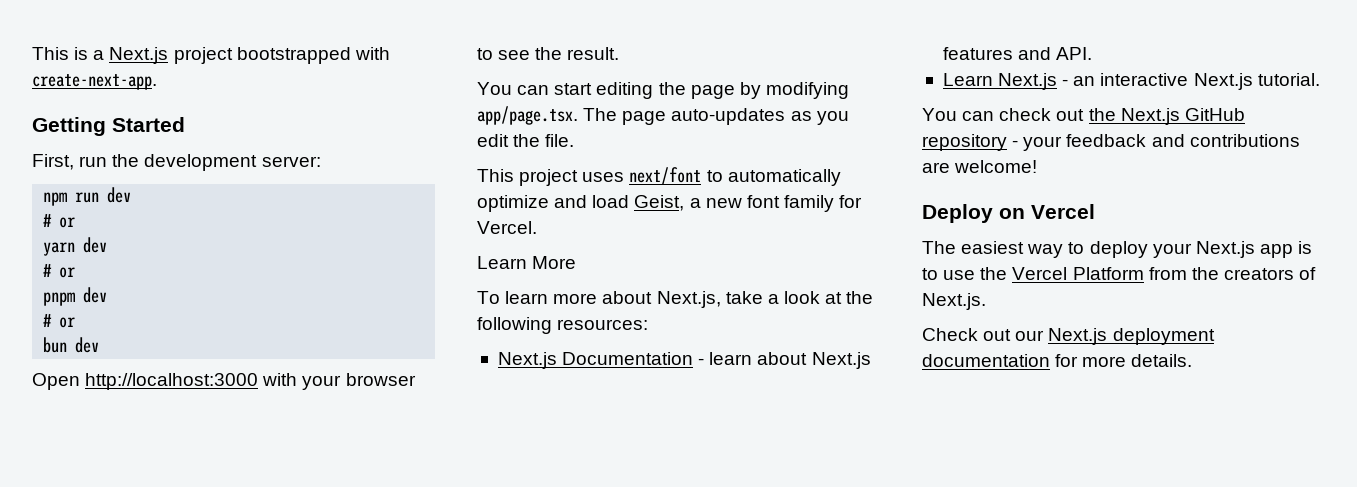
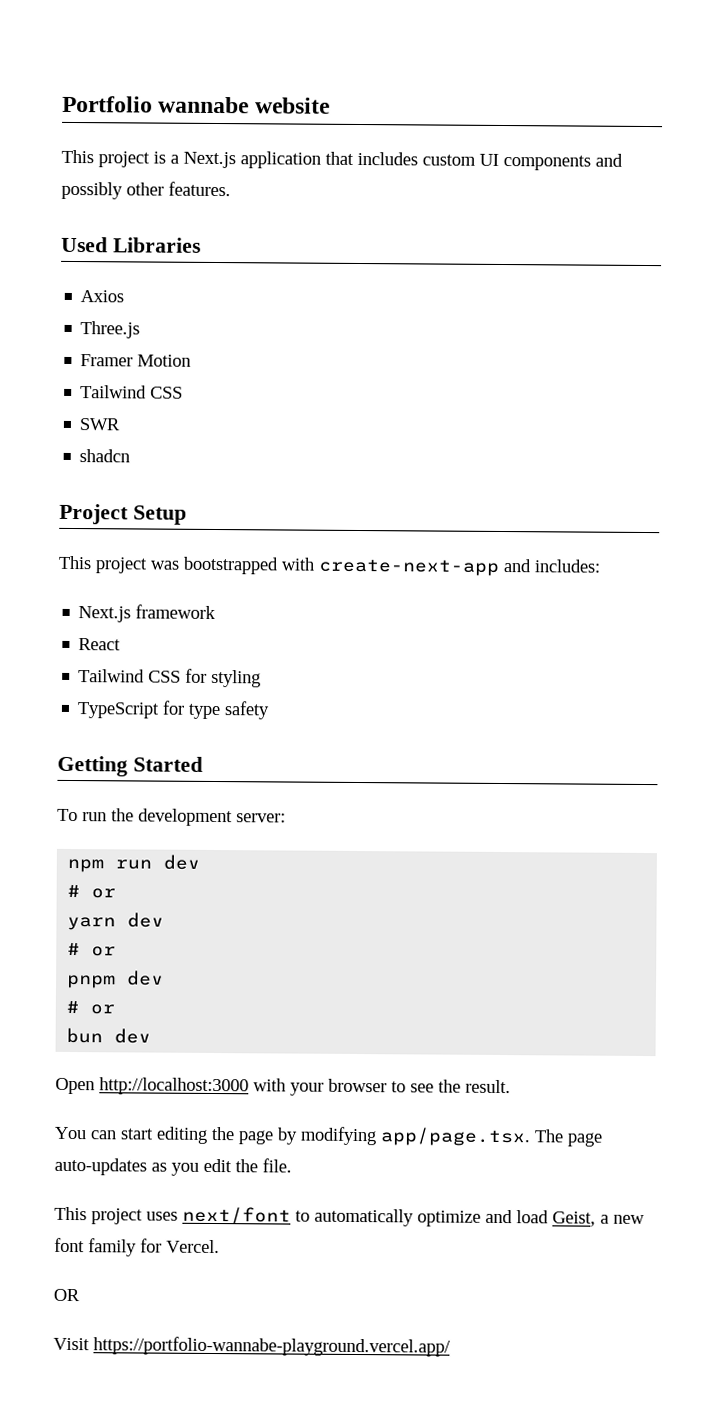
[32,47,390,64] [32,74,157,90] This is a Next.js project bootstrapped with create-next-app. -> [62,95,330,114] [61,149,623,171] [61,181,231,200] [61,236,201,253] [80,290,125,303] [80,321,141,339] [80,354,192,367] [80,385,184,399] [79,418,121,431] [79,449,131,463] [59,503,187,525] [58,555,601,576] [78,604,217,623] [78,638,122,651] [78,668,262,688] [77,700,271,720] Portfolio wannabe website // This project is a Next.js application that includes custom UI components and possibly other features. // Used Libraries // Axios // Three.js // Framer Motion // Tailwind CSS // SWR // shadcn // Project Setup // This project was bootstrapped with create-next-app and includes: // Next.js framework // React // Tailwind CSS for styling // TypeScript for type safety
[32,154,74,170] First, -> [57,808,78,822] To
[477,256,577,269] [477,291,874,308] [477,317,649,334] [497,352,871,369] [942,47,1093,60] [942,73,1320,90] [922,108,1245,125] [922,134,1300,151] [922,160,1038,173] [922,204,1095,223] [922,241,1313,258] [922,267,1317,280] [922,293,986,310] [922,328,1215,345] [922,354,1193,367] Learn More // To learn more about Next.js, take a look at the following resources: // Next.js Documentation - learn about Next.js features and API. // Learn Next.js - an interactive Next.js tutorial. // You can check out the Next.js GitHub repository - your feedback and contributions are welcome! // Deploy on Vercel // The easiest way to deploy your Next.js app is to use the Vercel Platform from the creators of Next.js. // Check out our Next.js deployment documentation for more details. -> [53,1288,80,1302] [53,1336,451,1357] OR // Visit https://portfolio-wannabe-playground.vercel.app/

